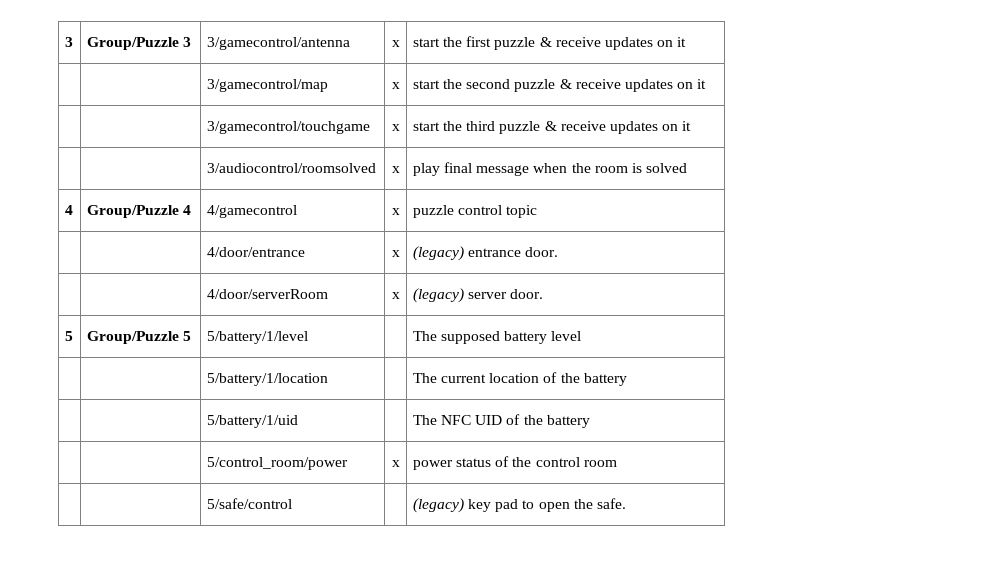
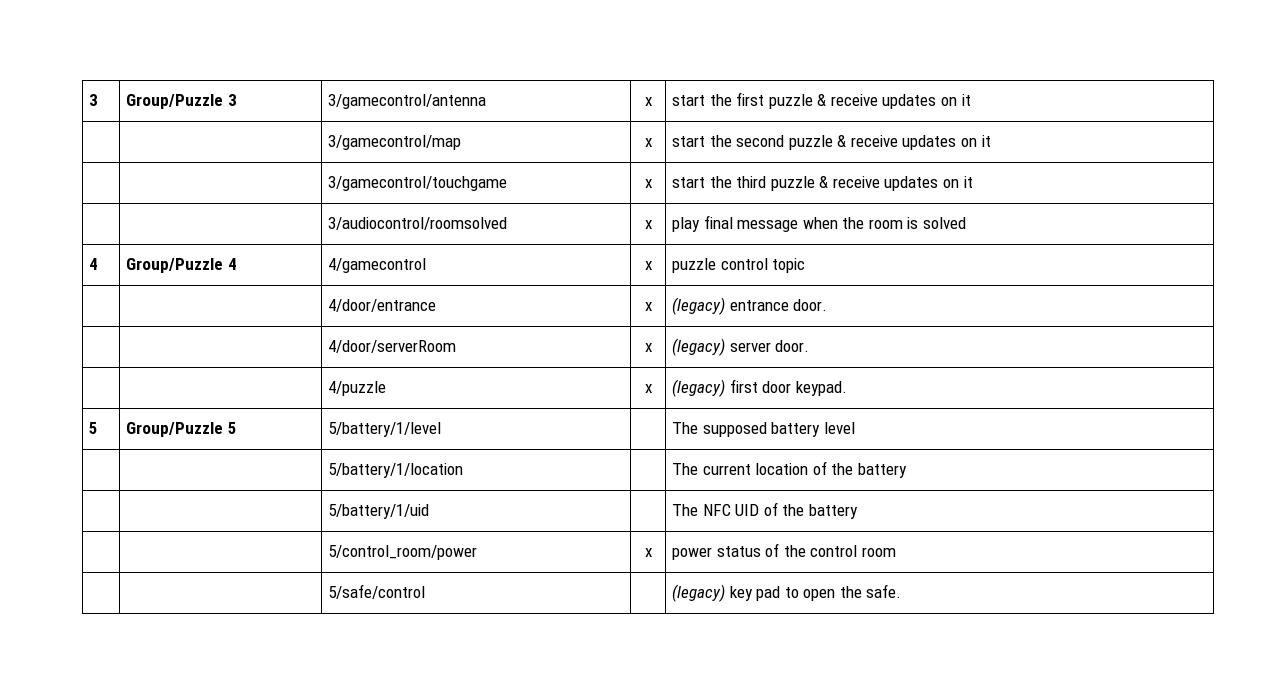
(544, 294) none -> [327,381,386,396] [644,384,652,393] [671,379,847,397] // | | 4/puzzle | x | (legacy) first door keypad.

